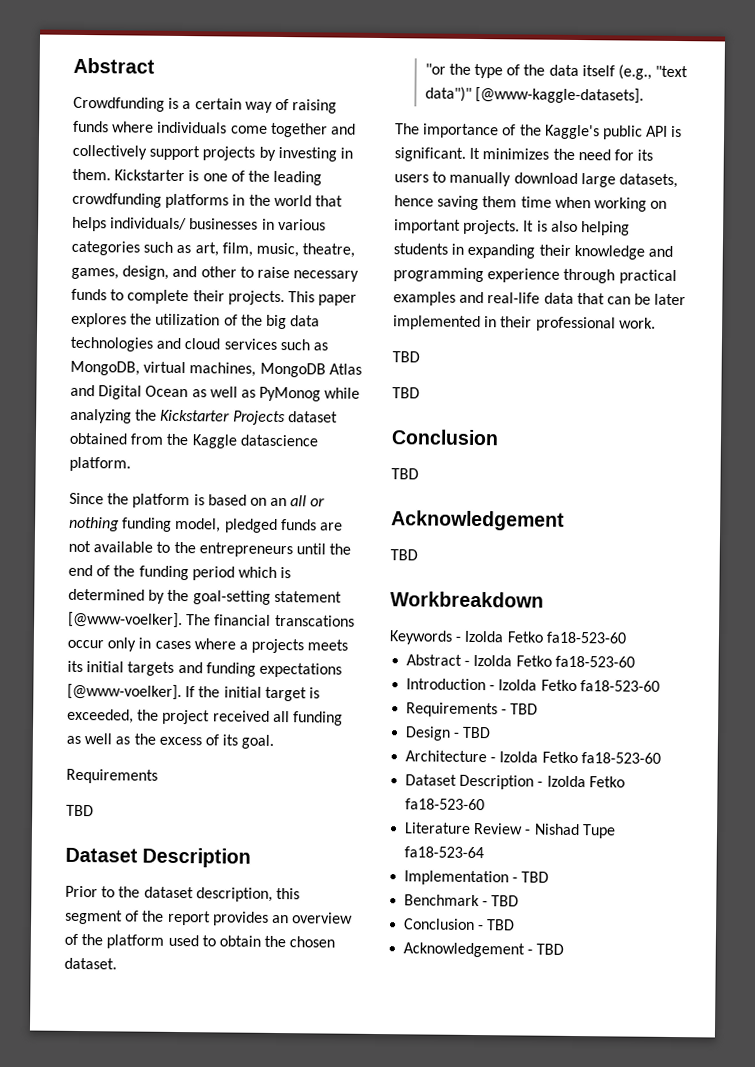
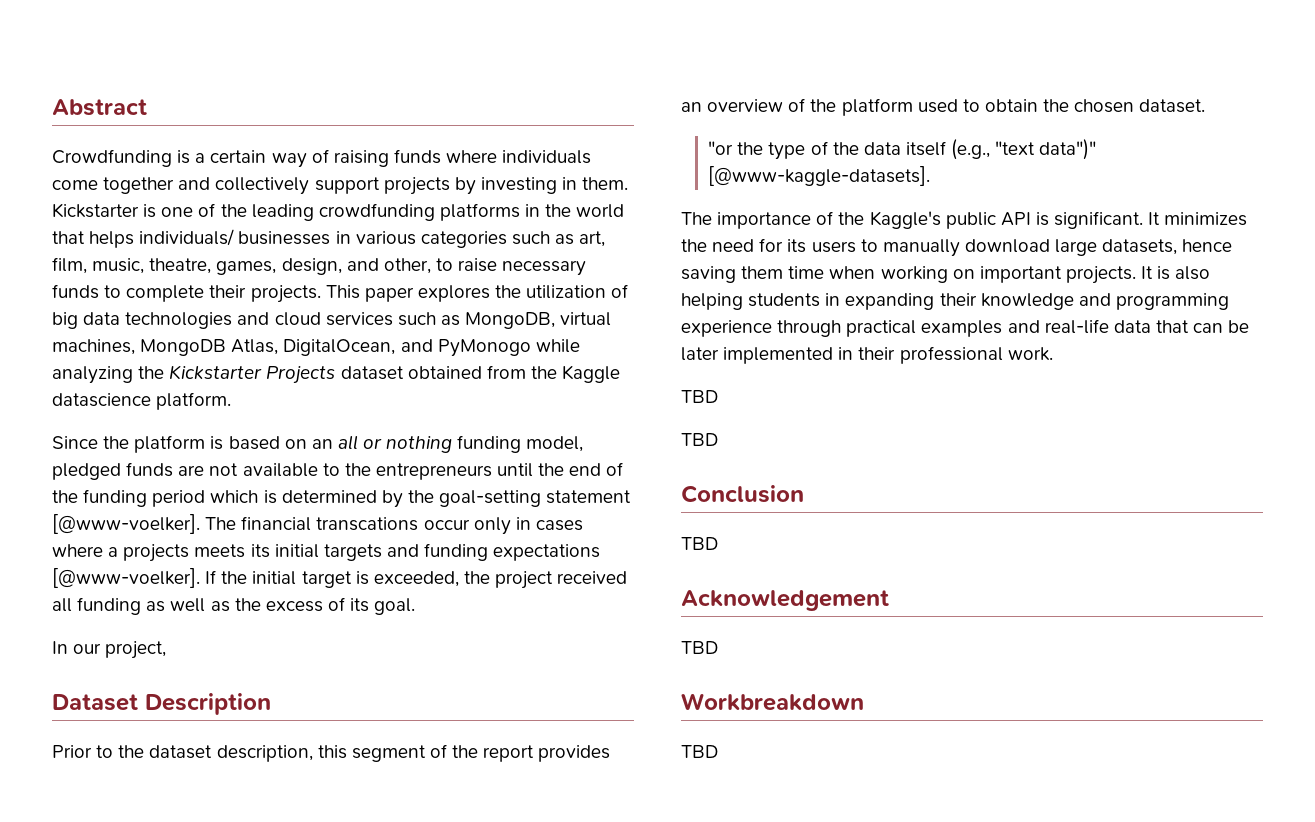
[200,266,237,278] other -> [383,258,431,274] other,
[240,314,263,326] the -> (629, 291) none
[328,363,362,375] [70,384,322,402] Atlas and Digital Ocean as well as PyMonog -> [231,339,531,357] Atlas, DigitalOcean, and PyMonogo
[66,768,158,784] [66,804,94,817] Requirements // TBD -> [52,641,167,659] In our project,
[389,630,627,645] [406,654,635,668] [406,678,660,692] [406,702,539,718] [405,726,492,741] [405,750,661,764] [405,774,625,790] [405,798,486,811] [404,822,616,839] [404,846,485,859] [404,870,550,886] [404,894,520,907] [403,918,516,931] [403,942,534,958] Keywords - Izolda Fetko fa18-523-60 // Abstract - Izolda Fetko fa18-523-60 // Introduction - Izolda Fetko fa18-523-60 // Requirements - TBD // Design - TBD // Architecture - Izolda Fetko fa18-523-60 // Dataset Description - Izolda Fetko fa18-523-60 // Literature Review - Nishad Tupe fa18-523-64 // Implementation - TBD // Benchmark - TBD // Conclusion - TBD // Acknowledgement - -> (864, 702) none

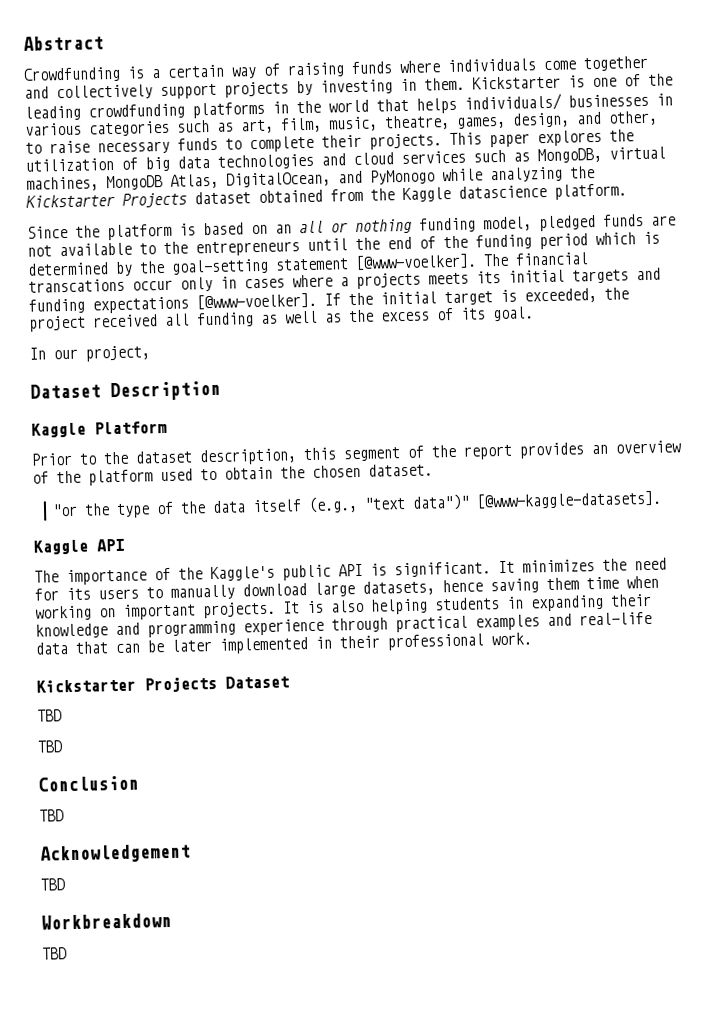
(271, 704) none -> [31,420,167,438] // Kaggle Platform
(931, 176) none -> [33,538,124,555] // Kaggle API
(1053, 354) none -> [36,675,289,693] // Kickstarter Projects Dataset

